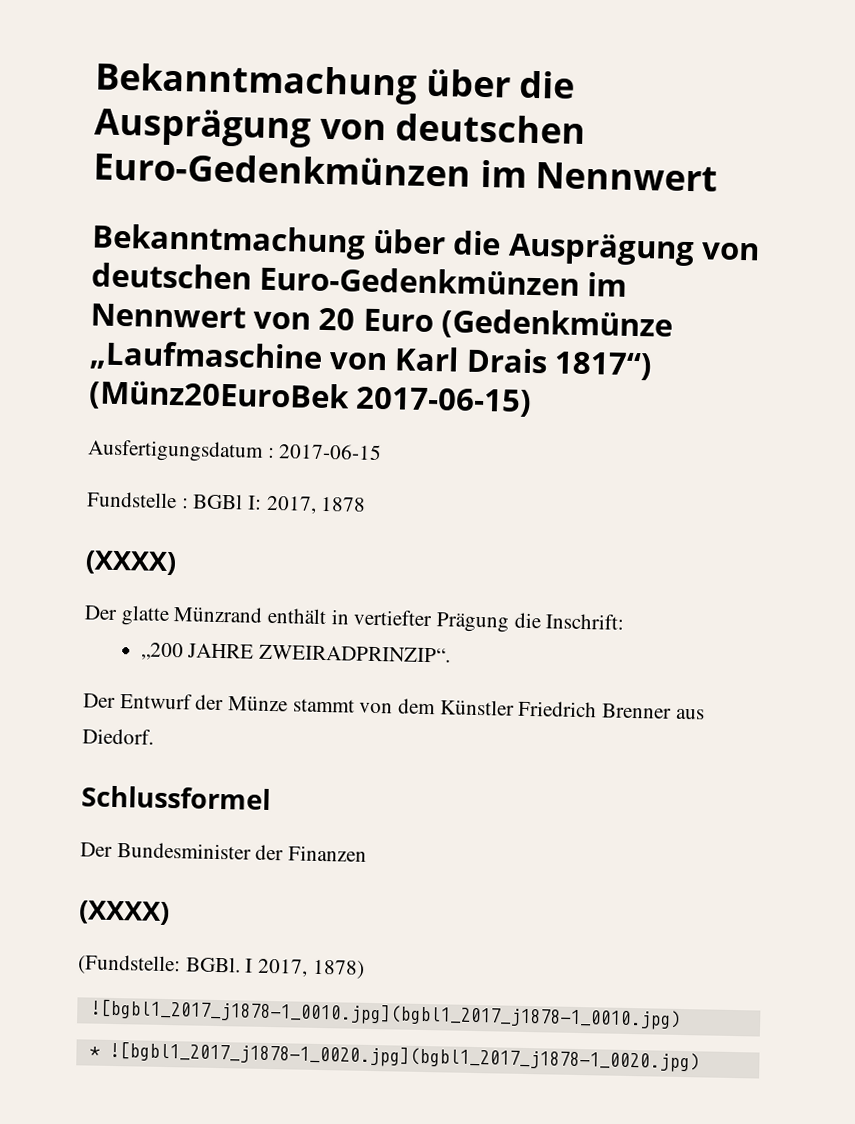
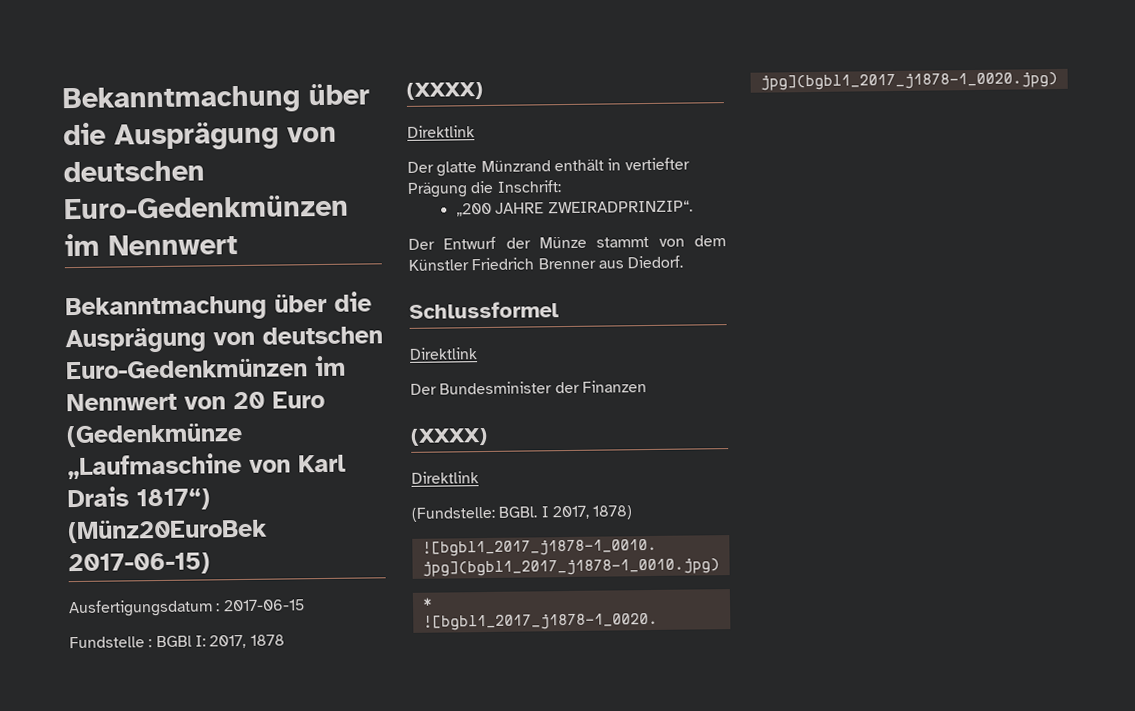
(177, 563) none -> [407,125,475,138] // Direktlink
(271, 797) none -> [409,347,478,360] // Direktlink
(170, 913) none -> [411,471,479,484] // Direktlink

